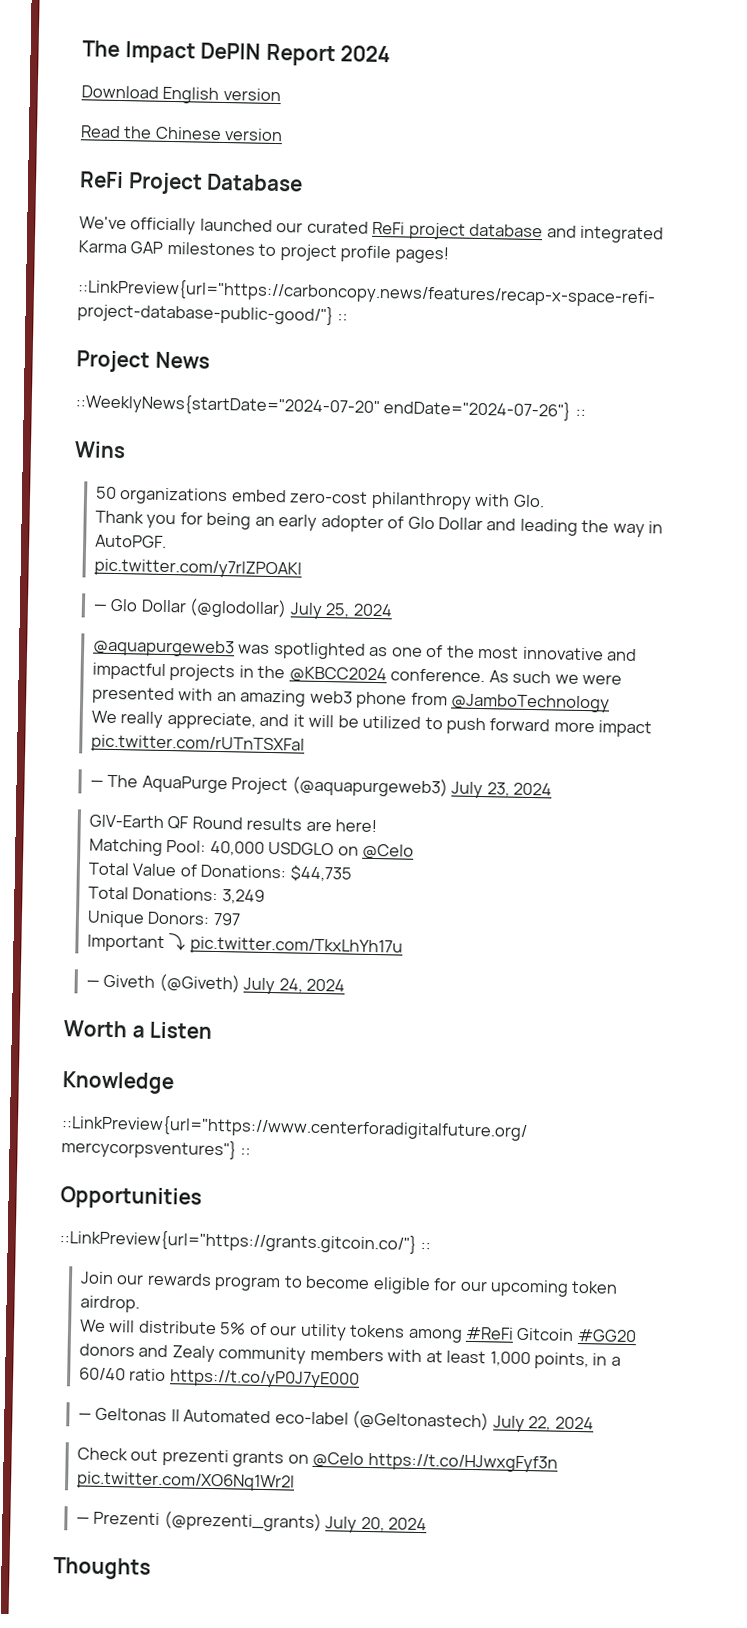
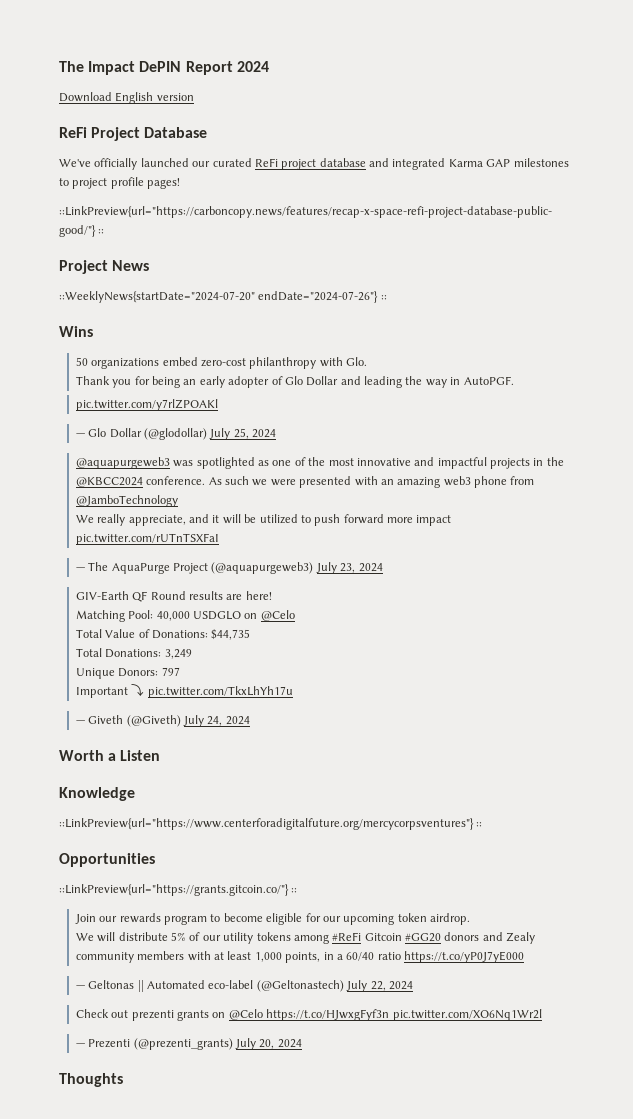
[80,125,284,142] // Read the Chinese version -> (194, 97) none

